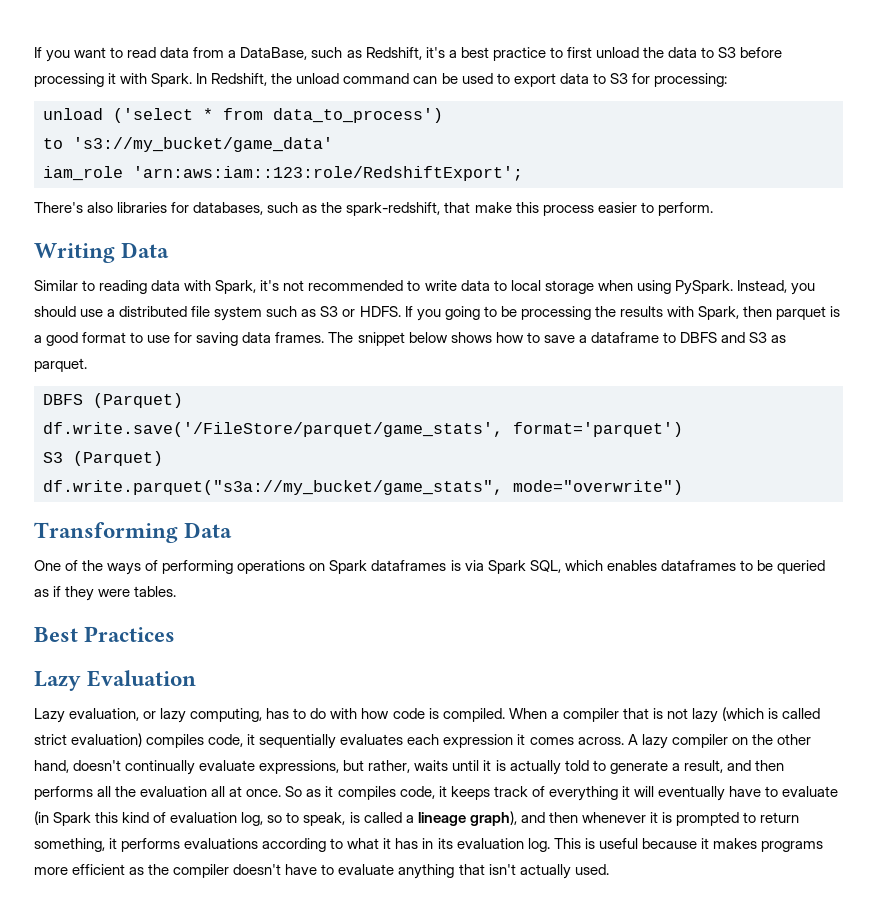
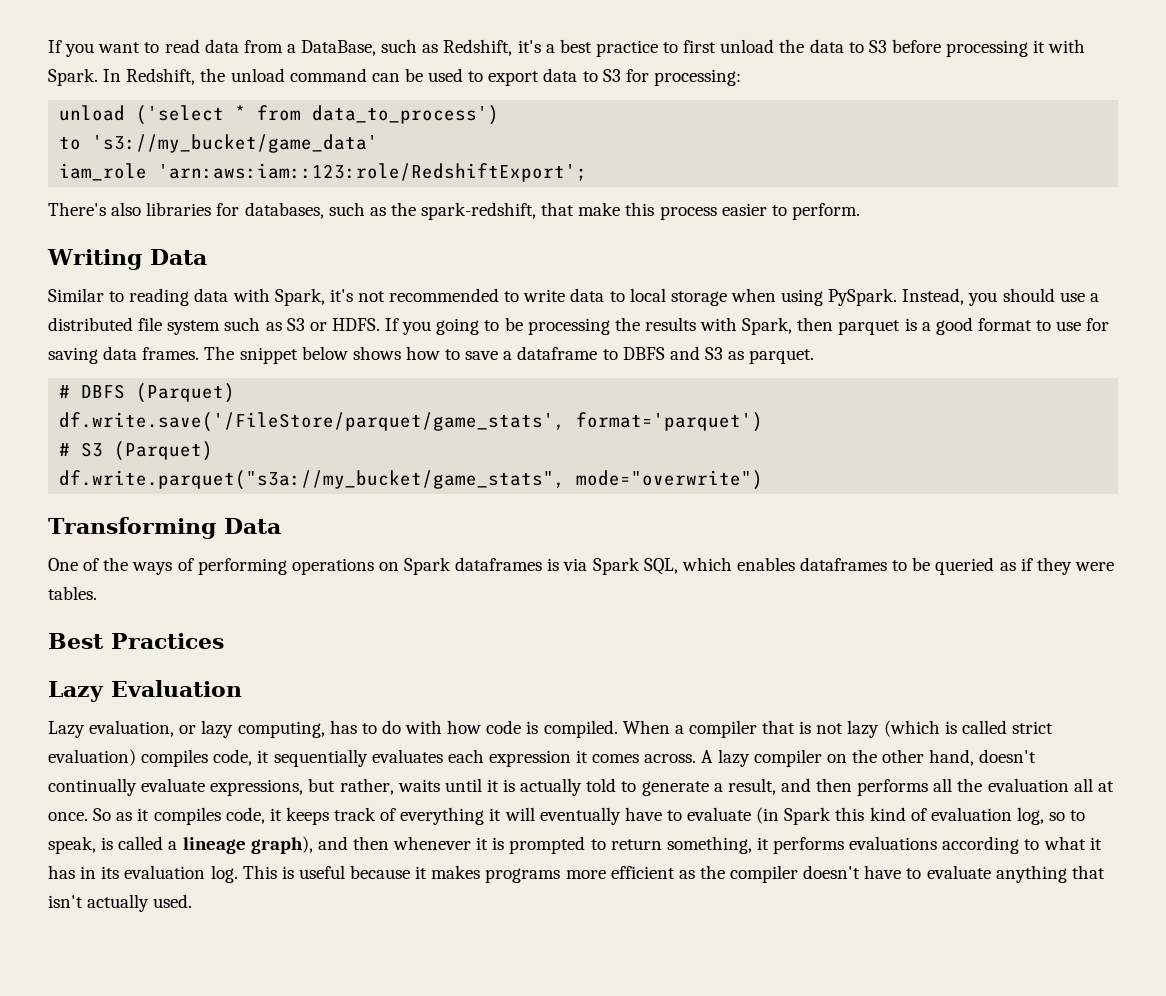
(87, 365) none -> [59,385,71,398] #
(683, 429) none -> [59,443,71,456] #

